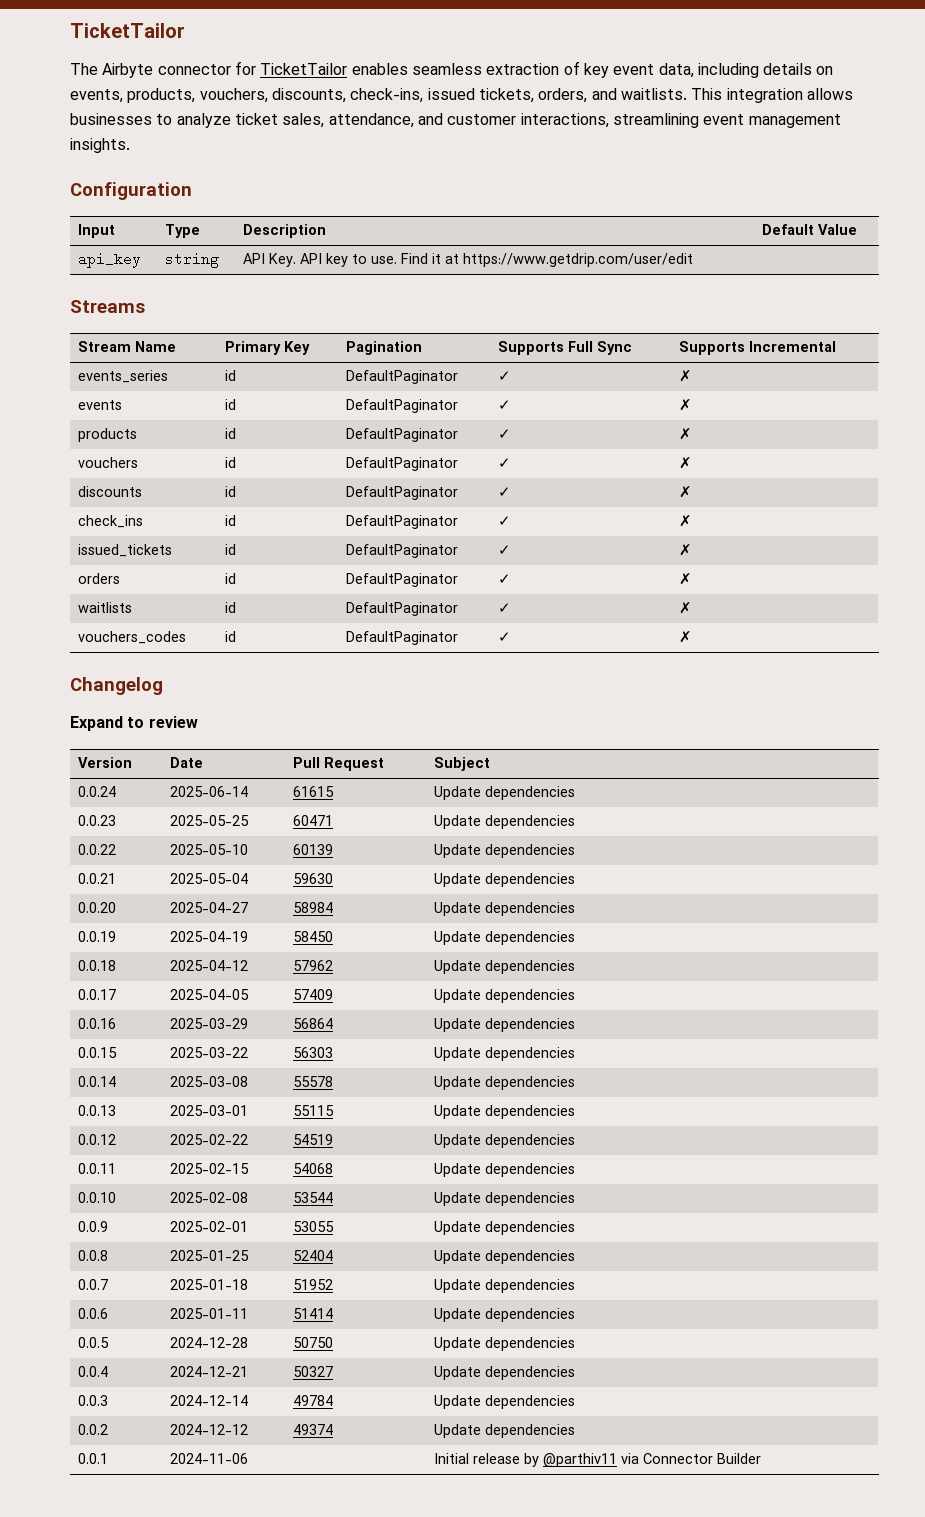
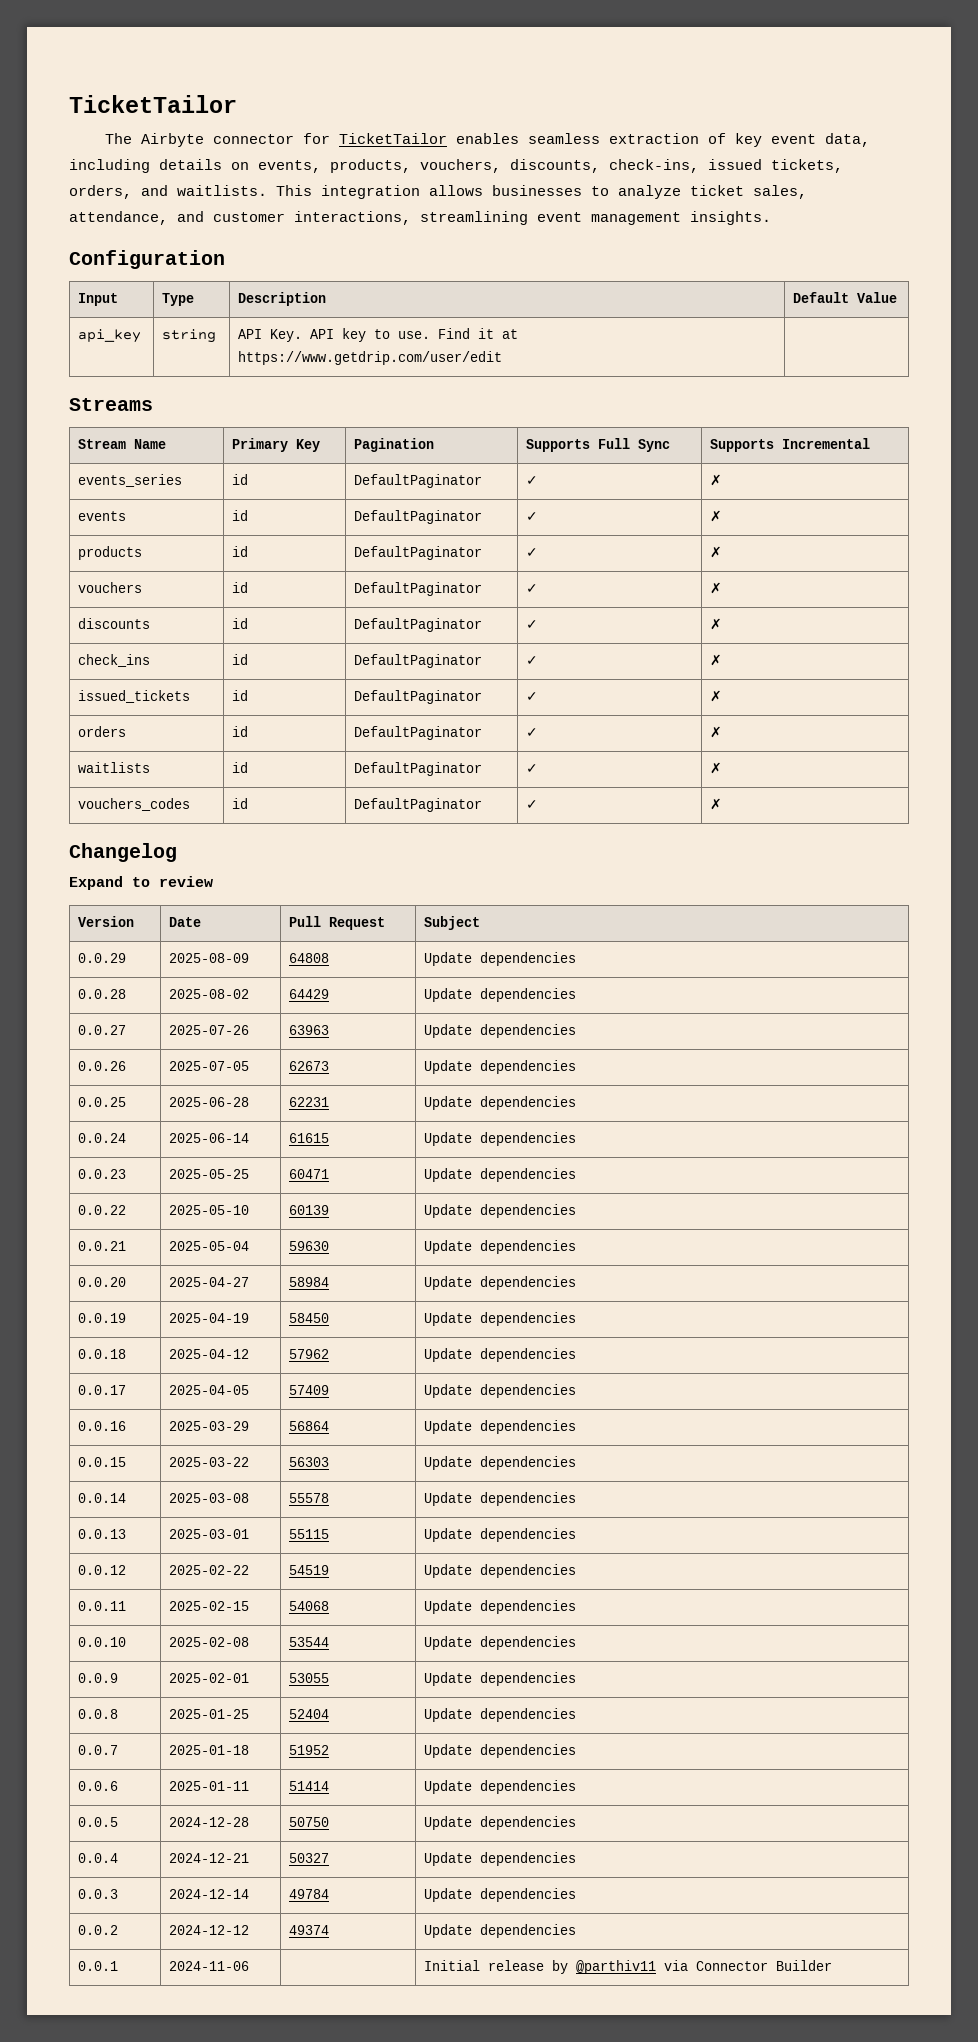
(491, 764) none -> [78,953,127,963] [169,953,250,963] [289,953,330,963] [424,952,577,966] [78,989,127,999] [169,989,250,999] [289,989,330,999] [424,988,577,1002] [78,1025,127,1035] [169,1025,250,1035] [289,1025,330,1035] [424,1024,577,1038] [78,1061,127,1071] [169,1061,250,1071] [289,1061,330,1071] [424,1060,577,1074] [78,1097,127,1107] [169,1097,250,1107] [289,1097,330,1107] [424,1096,577,1110] // 0.0.29 | 2025-08-09 | 64808 | Update dependencies // 0.0.28 | 2025-08-02 | 64429 | Update dependencies // 0.0.27 | 2025-07-26 | 63963 | Update dependencies // 0.0.26 | 2025-07-05 | 62673 | Update dependencies // 0.0.25 | 2025-06-28 | 62231 | Update dependencies

